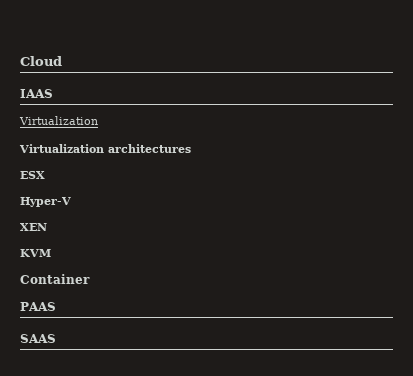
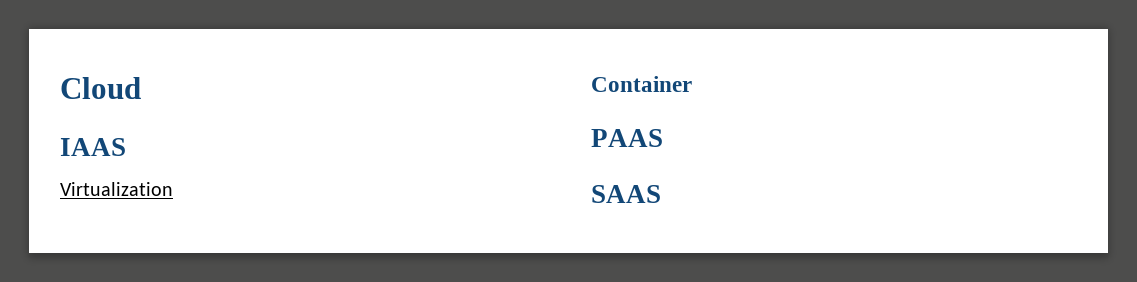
[19,144,191,153] [20,171,45,179] [20,197,71,207] [20,223,47,231] [20,249,51,257] // Virtualization architectures // ESX // Hyper-V // XEN // KVM -> (173, 189) none

